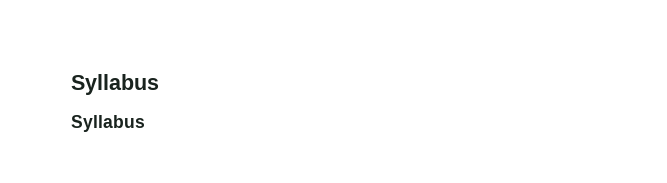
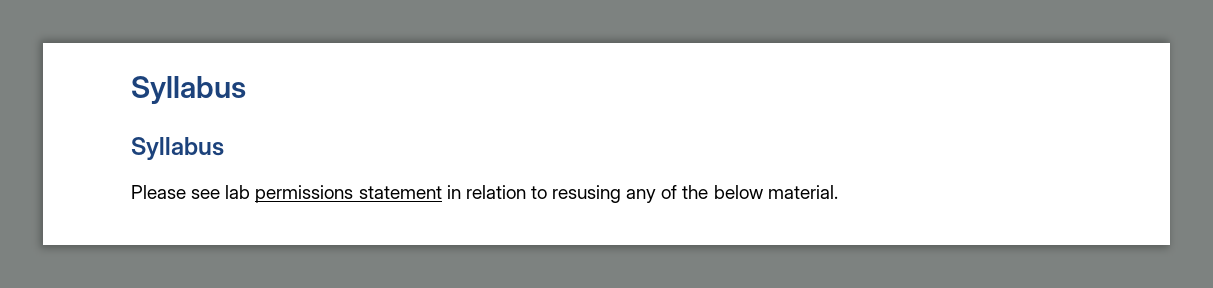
(145, 123) none -> [131,185,838,203] // Please see lab permissions statement in relation to resusing any of the below material.

